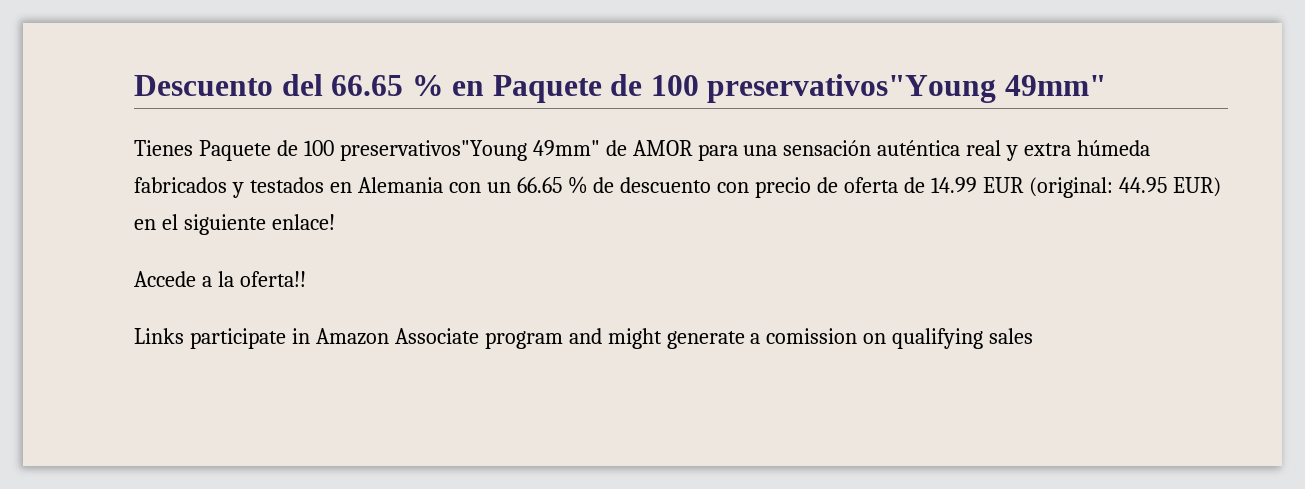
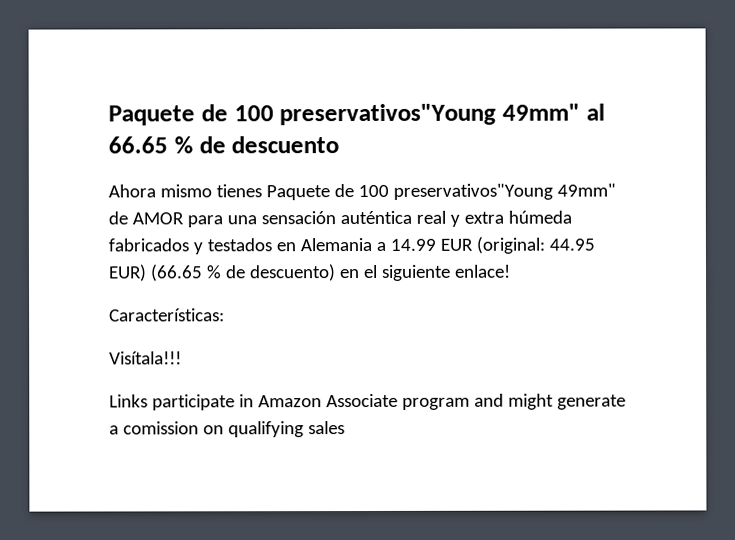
[134,74,1106,103] [134,140,193,156] Descuento del 66.65 % en Paquete de 100 preservativos"Young 49mm" // Tienes -> [108,103,605,126] [108,136,340,154] [108,184,262,198] Paquete de 100 preservativos"Young 49mm" al 66.65 % de descuento // Ahora mismo tienes
[448,176,926,198] con un 66.65 % de descuento con precio de oferta de -> [375,241,386,251] a
(1221, 187) none -> [149,264,336,282] (66.65 % de descuento)
[134,271,306,287] Accede a la oferta!! -> [109,308,225,322] [109,351,182,365] Características: // Visítala!!!

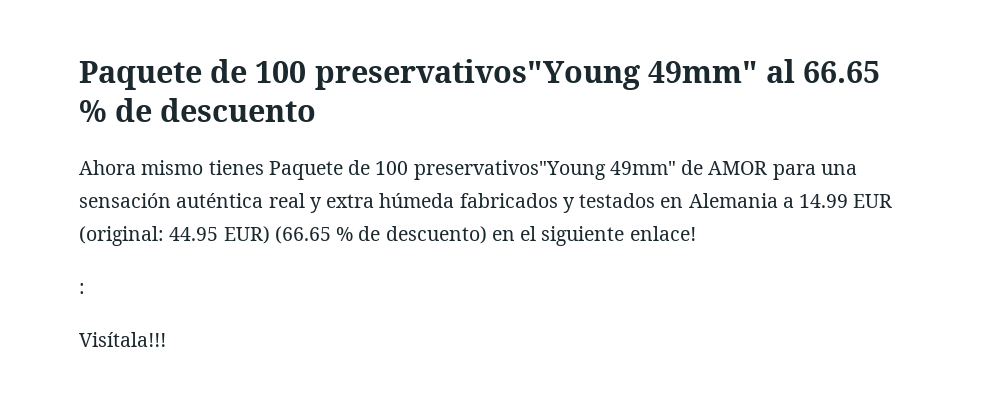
[109,308,225,322] Características: -> [79,283,85,294] :
[109,393,626,411] [109,421,345,438] // Links participate in Amazon Associate program and might generate a comission on qualifying sales -> (166, 339) none

